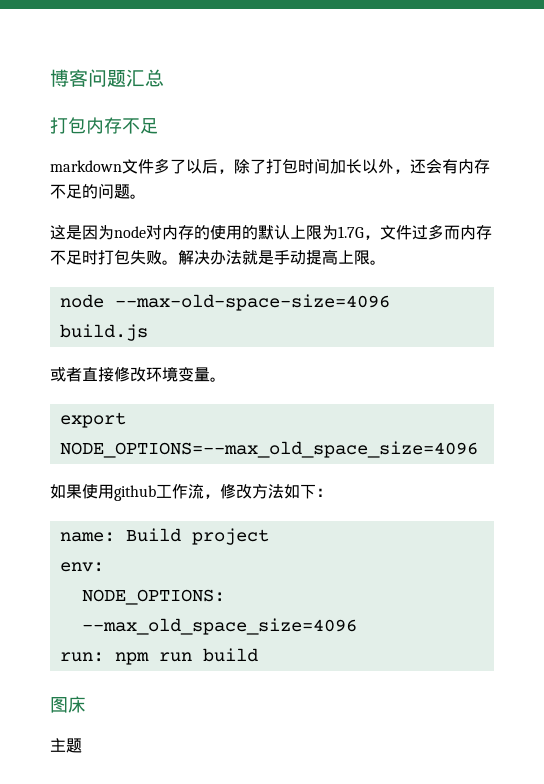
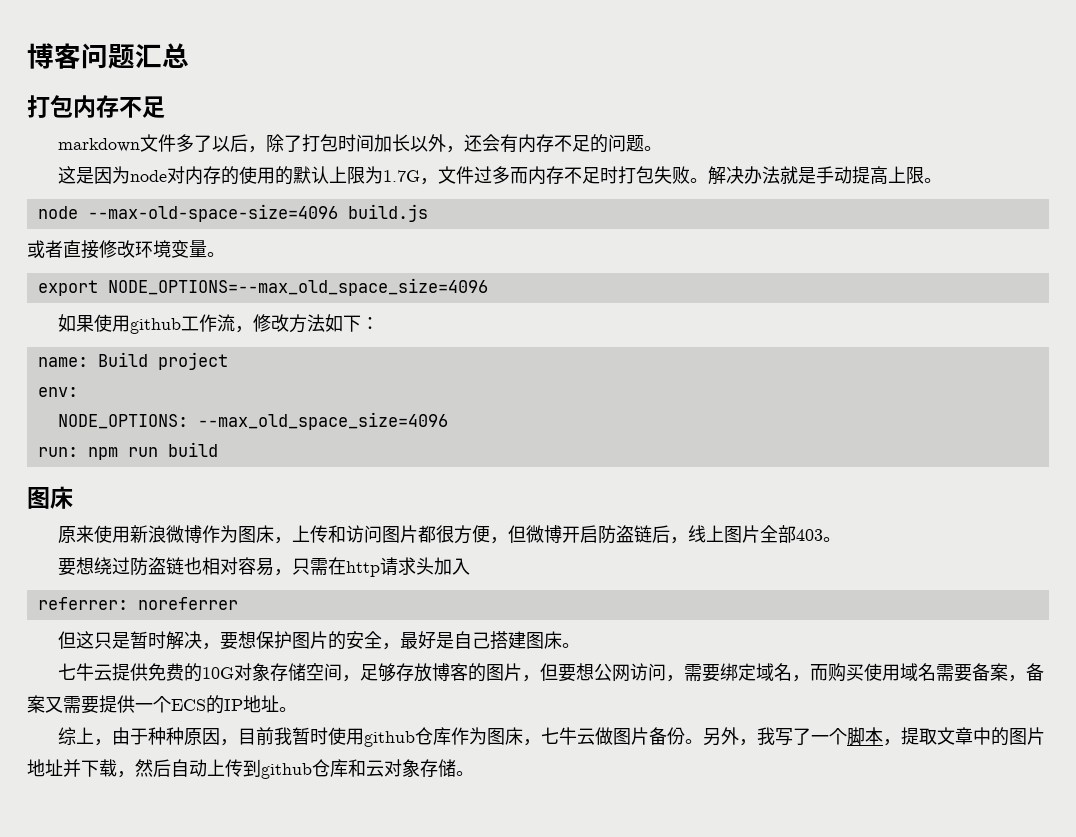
[50,738,82,753] 主题 -> [58,525,842,544] [58,557,471,577] [37,597,238,610] [58,631,581,650] [58,663,1045,682] [27,695,297,714] [58,727,1046,747] [27,759,474,779] 原来使用新浪微博作为图床，上传和访问图片都很方便，但微博开启防盗链后，线上图片全部403。 // 要想绕过防盗链也相对容易，只需在http请求头加入 // referrer: noreferrer // 但这只是暂时解决，要想保护图片的安全，最好是自己搭建图床。 // 七牛云提供免费的10G对象存储空间，足够存放博客的图片，但要想公网访问，需要绑定域名，而购买使用域名需要备案，备案又需要提供一个ECS的IP地址。 // 综上，由于种种原因，目前我暂时使用github仓库作为图床，七牛云做图片备份。另外，我写了一个脚本，提取文章中的图片地址并下载，然后自动上传到github仓库和云对象存储。

